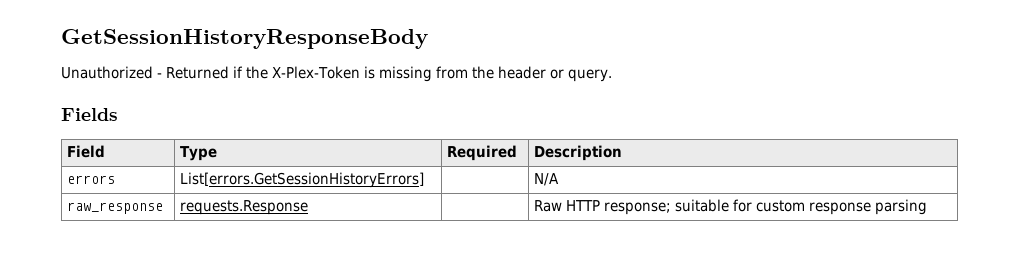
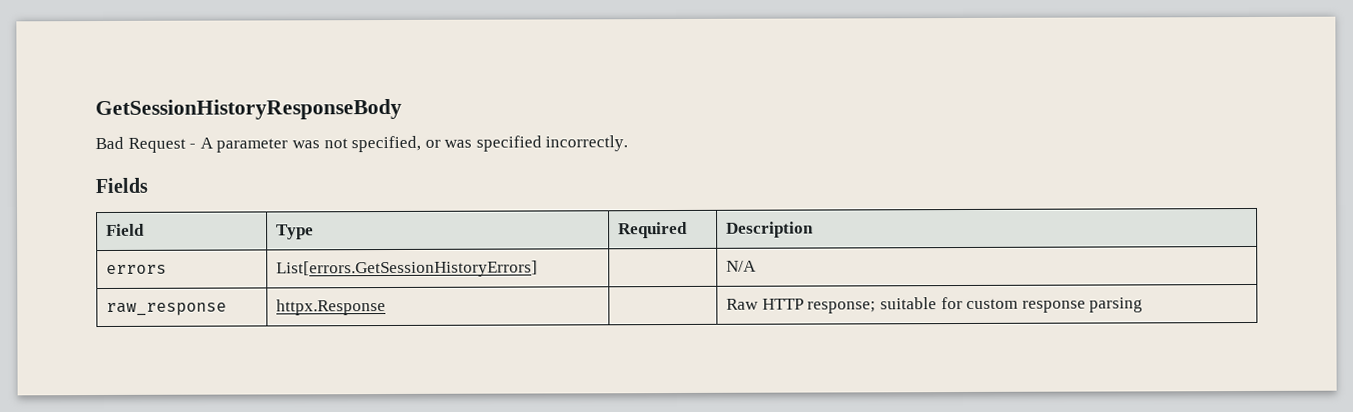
[61,66,612,82] Unauthorized - Returned if the X-Plex-Token is missing from the header or query. -> [95,135,629,153] Bad Request - A parameter was not specified, or was specified incorrectly.
[180,200,309,215] requests.Response -> [276,299,387,316] httpx.Response

